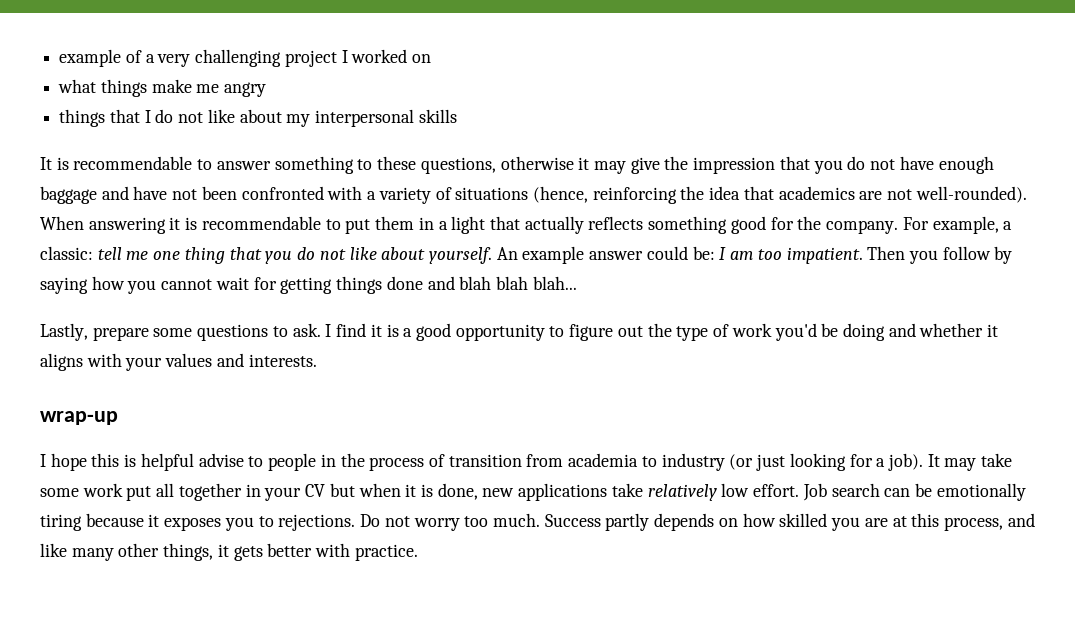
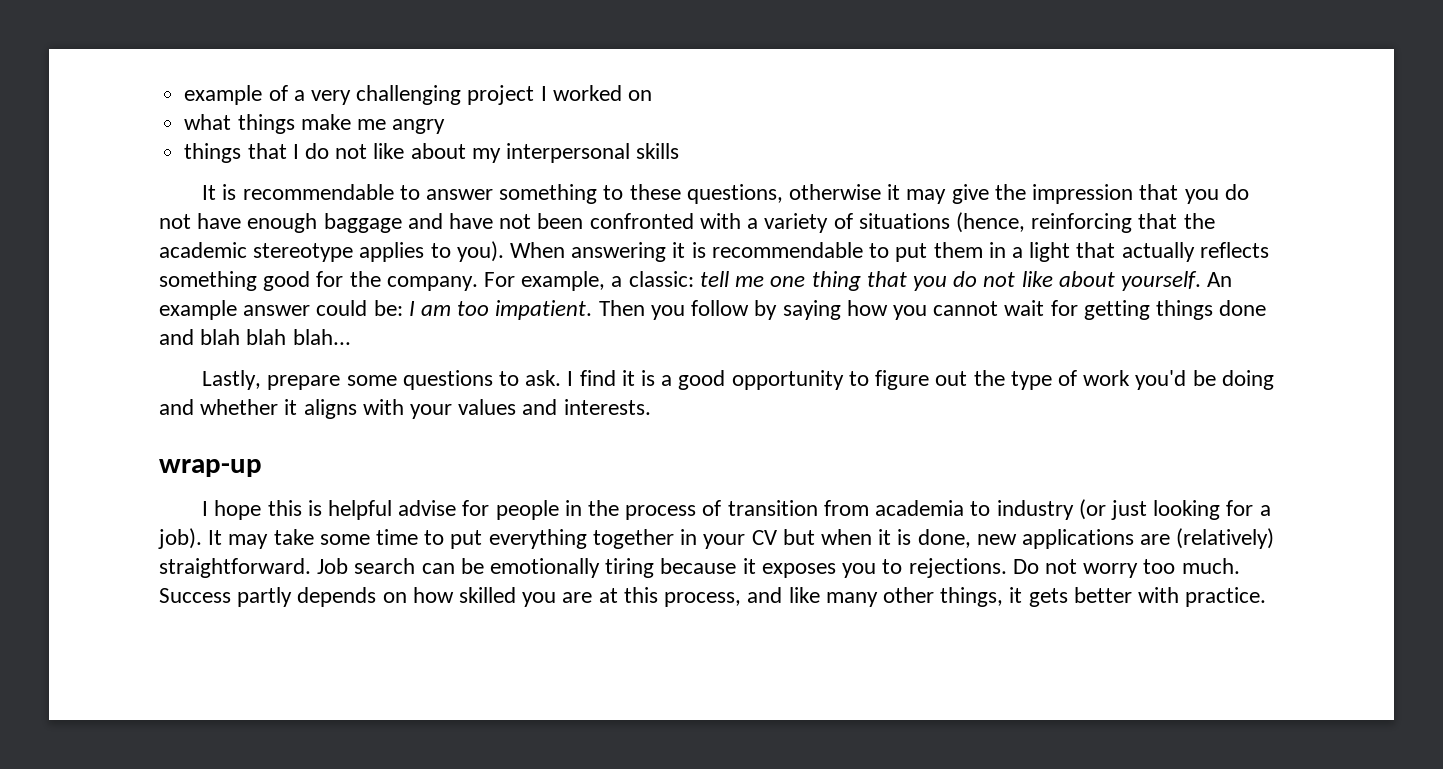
[680,186,1027,203] the idea that academics are not well-rounded). -> [1138,213,1215,229] [159,241,504,262] that the academic stereotype applies to you).
[248,456,264,467] to -> [462,500,490,516] for
[82,483,175,501] work put all -> [376,529,587,549] time to put everything
[611,483,800,501] take relatively low effort. -> [1140,528,1275,549] [159,558,311,578] are (relatively) straightforward.

